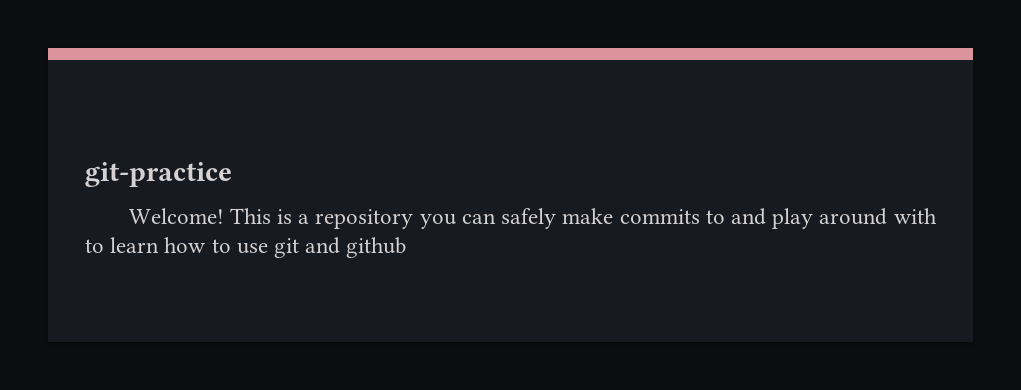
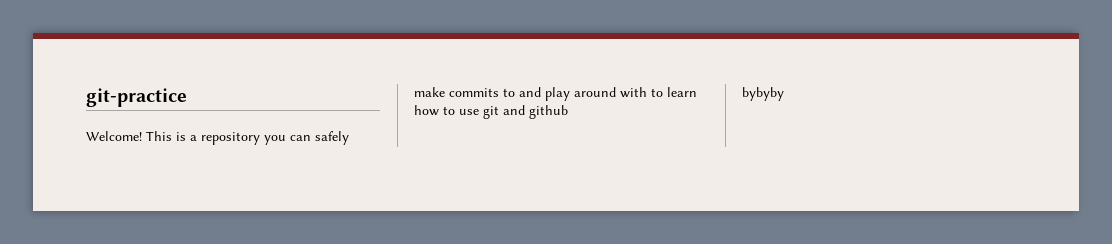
(407, 247) none -> [742,87,784,101] // bybyby

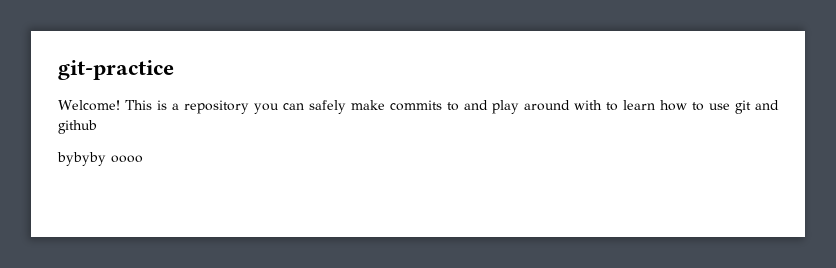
(784, 94) none -> [111,155,143,163] oooo

